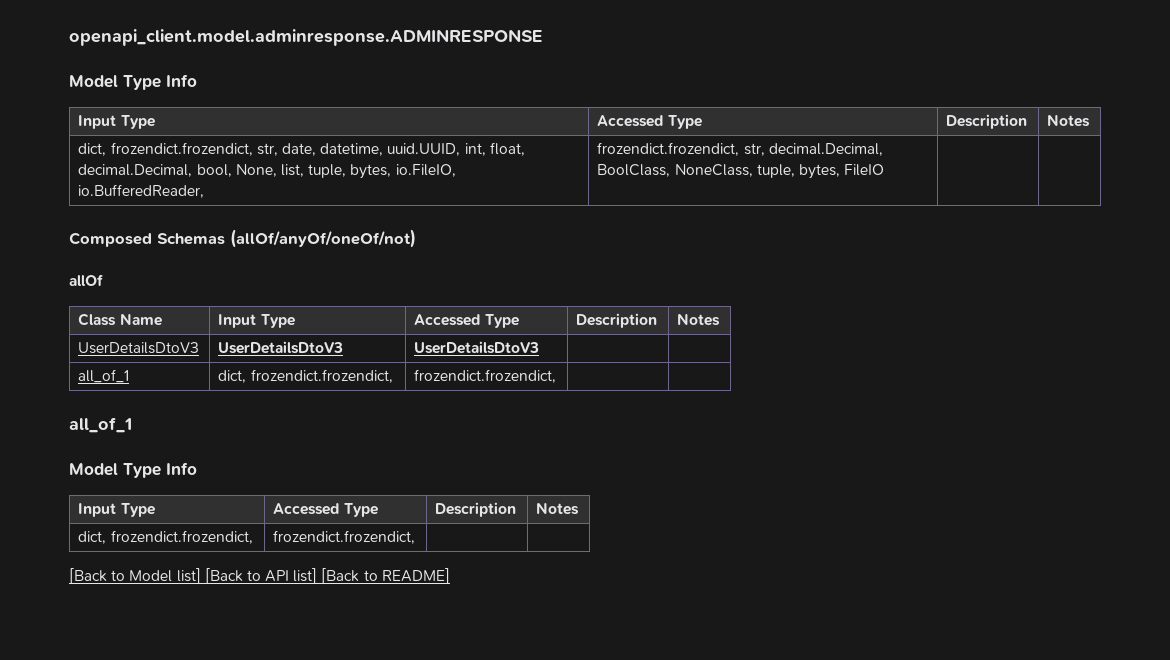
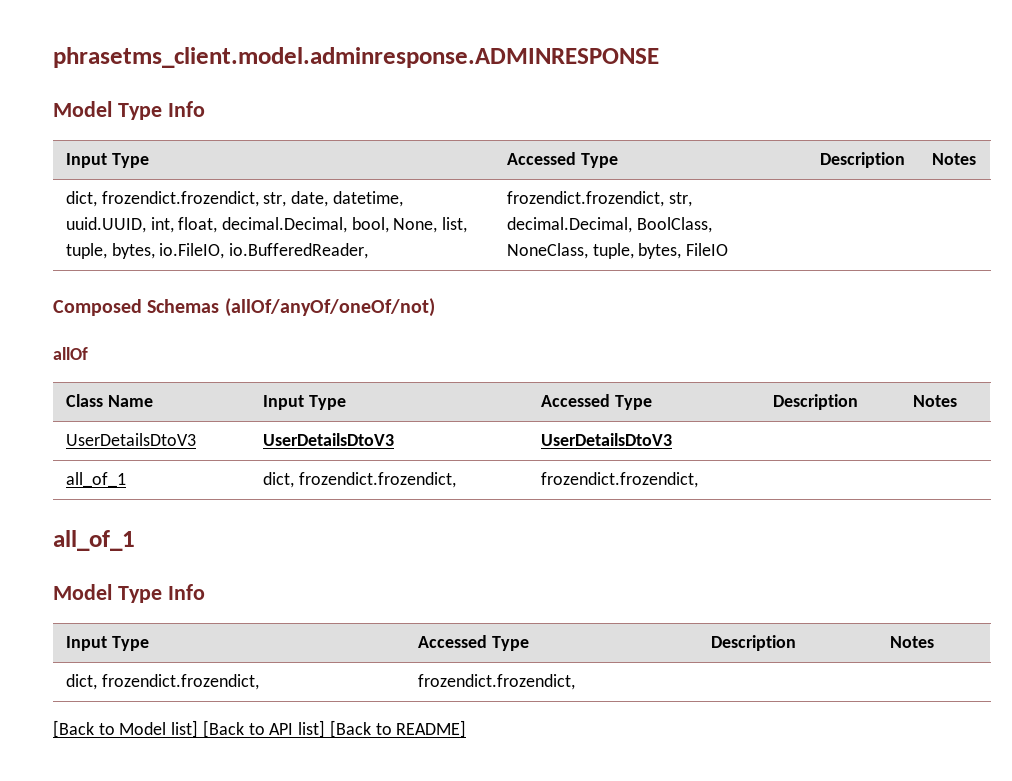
[69,29,543,46] openapi_client.model.adminresponse.ADMINRESPONSE -> [53,47,659,68] phrasetms_client.model.adminresponse.ADMINRESPONSE

